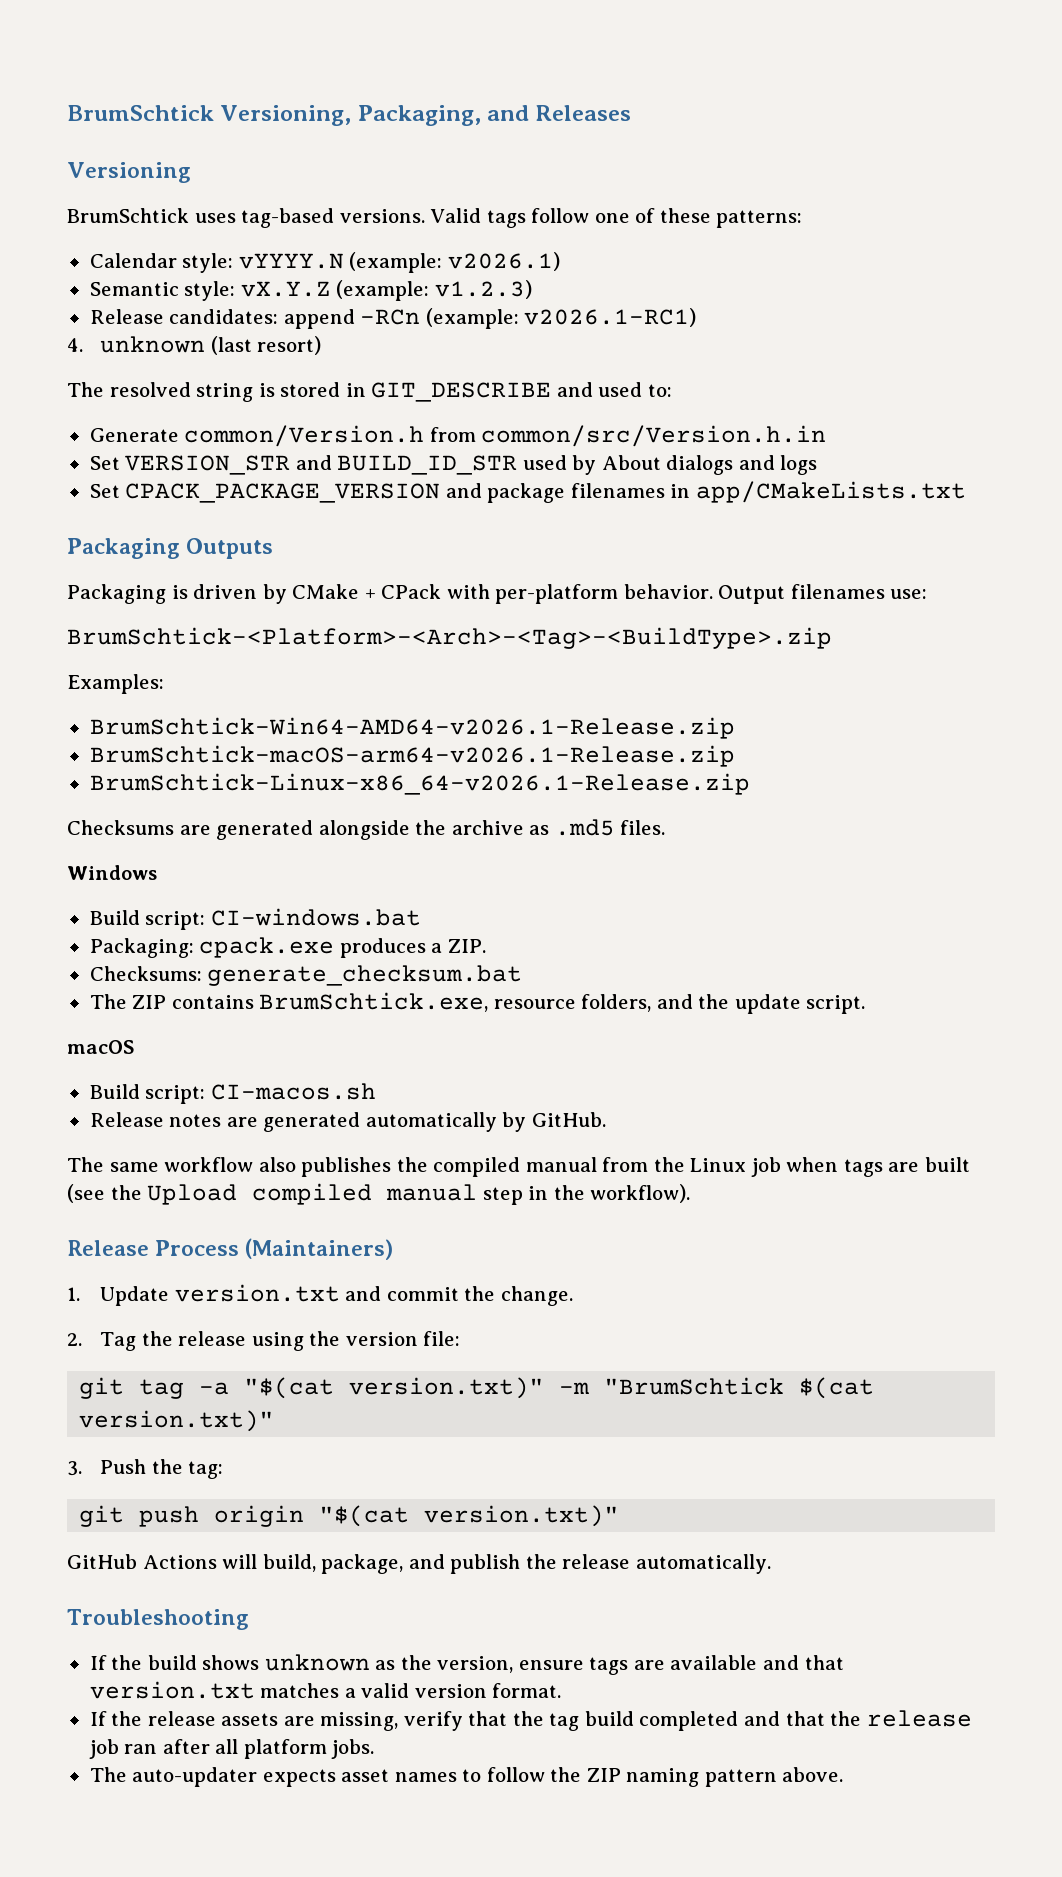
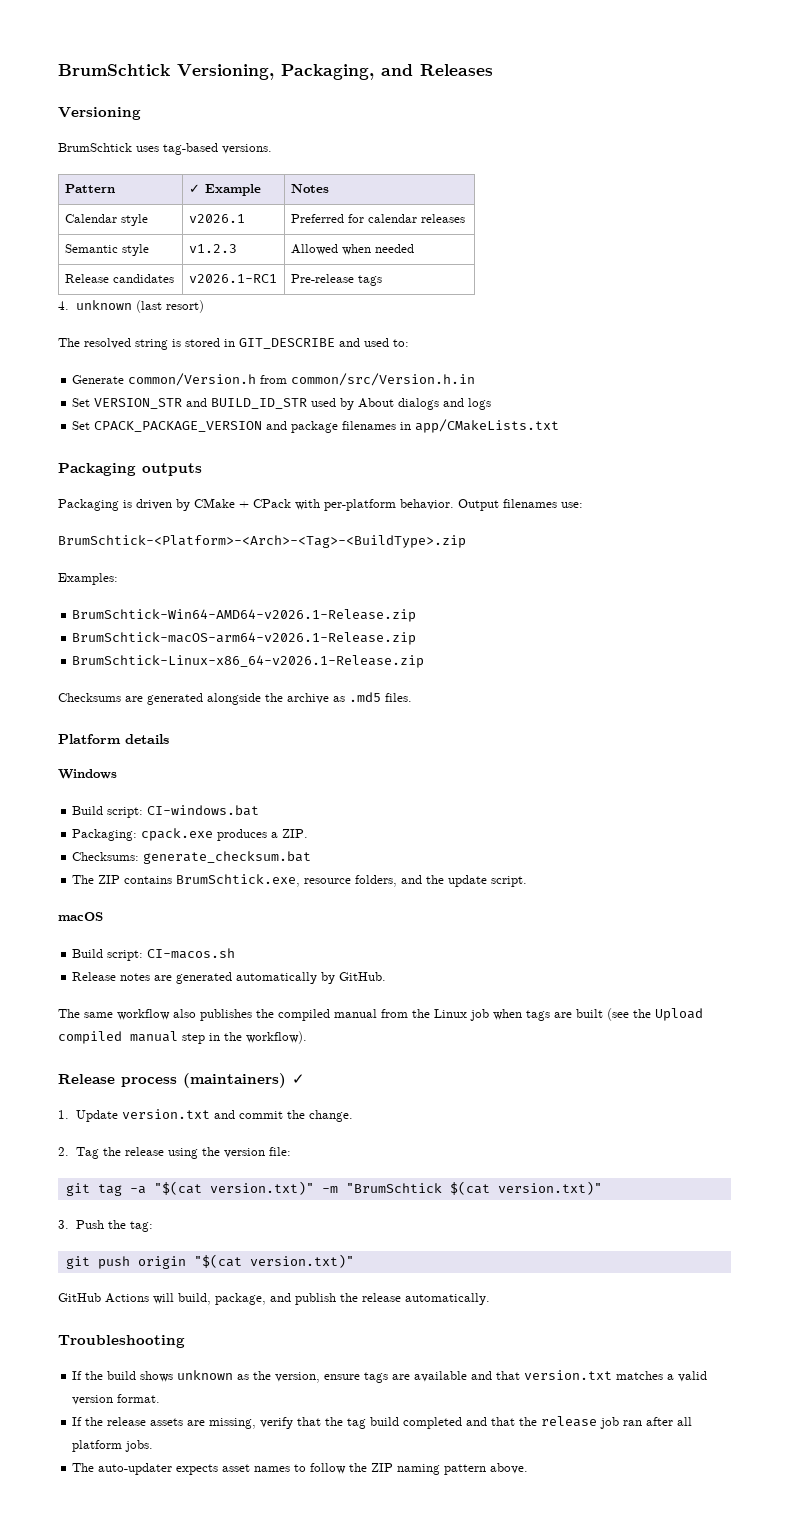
[430,208,803,228] [89,252,560,273] [89,280,532,301] [89,308,697,329] Valid tags follow one of these patterns: // Calendar style: vYYYY.N (example: v2026.1) // Semantic style: vX.Y.Z (example: v1.2.3) // Release candidates: append -RCn (example: v2026.1-RC1) -> [64,184,115,193] [188,184,261,196] [290,184,329,193] [64,214,148,226] [188,214,245,223] [290,214,465,223] [64,244,149,256] [188,244,237,253] [290,244,414,255] [64,274,174,283] [188,274,277,283] [290,274,382,286] // Pattern | ✓ Example | Notes // Calendar style | v2026.1 | Preferred for calendar releases // Semantic style | v1.2.3 | Allowed when needed // Release candidates | v2026.1-RC1 | Pre-release tags
[186,538,274,559] Outputs -> [142,463,202,476] outputs
(666, 827) none -> [58,734,169,744] // Platform details
[155,1238,394,1260] Process (Maintainers) -> [121,1073,305,1088] process (maintainers) ✓

